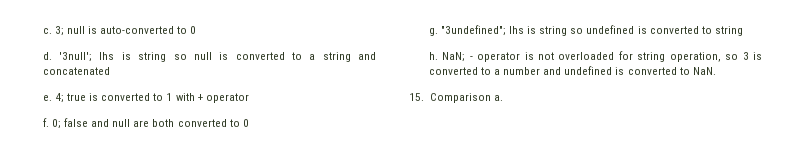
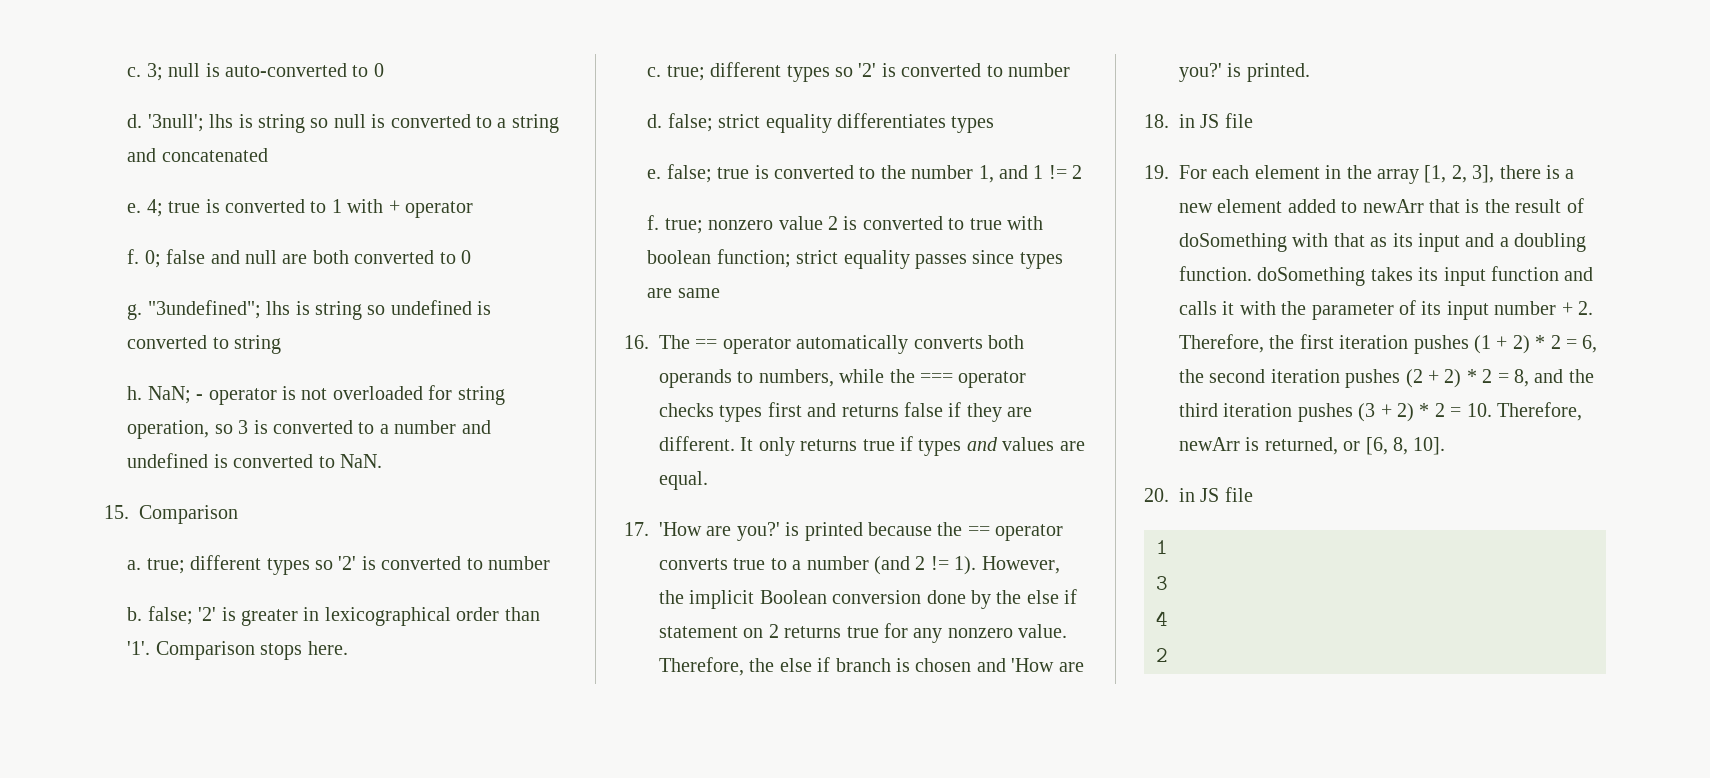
[493,95,503,101] a. -> [127,555,551,575] [127,606,540,626] [127,641,348,660] [647,62,1071,82] [647,113,995,133] [647,164,1083,183] [647,215,1044,234] [647,249,1063,269] [647,288,720,298] [624,335,1024,354] [659,369,1027,388] [659,402,1033,422] [659,436,1085,456] [659,471,708,490] [624,522,1064,541] [659,556,1060,575] [659,589,1078,609] [659,623,1068,643] [659,657,1084,676] [1179,63,1310,82] [1144,113,1253,128] [1144,165,1575,184] [1179,198,1584,213] [1179,233,1587,252] [1179,266,1594,286] [1179,300,1593,320] [1179,334,1598,354] [1179,369,1594,388] [1179,402,1582,422] [1179,437,1446,455] [1144,487,1253,502] [1156,540,1168,554] [1156,576,1168,590] [1156,611,1168,626] [1156,648,1168,662] // a. true; different types so '2' is converted to number // b. false; '2' is greater in lexicographical order than '1'. Comparison stops here. // c. true; different types so '2' is converted to number // d. false; strict equality differentiates types // e. false; true is converted to the number 1, and 1 != 2 // f. true; nonzero value 2 is converted to true with boolean function; strict equality passes since types are same // 16. The == operator automatically converts both operands to numbers, while the === operator checks types first and returns false if they are different. It only returns true if types and values are equal. // 17. 'How are you?' is printed because the == operator converts true to a number (and 2 != 1). However, the implicit Boolean conversion done by the else if statement on 2 returns true for any nonzero value. Therefore, the else if branch is chosen and 'How are you?' is printed. // 18. in JS file // 19. For each element in the array [1, 2, 3], there is a new element added to newArr that is the result of doSomething with that as its input and a doubling function. doSomething takes its input function and calls it with the parameter of its input number + 2. Therefore, the first iteration pushes (1 + 2) * 2 = 6, the second iteration pushes (2 + 2) * 2 = 8, and the third iteration pushes (3 + 2) * 2 = 10. Therefore, newArr is returned, or [6, 8, 10]. // 20. in JS file // 1 // 3 // 4 // 2

